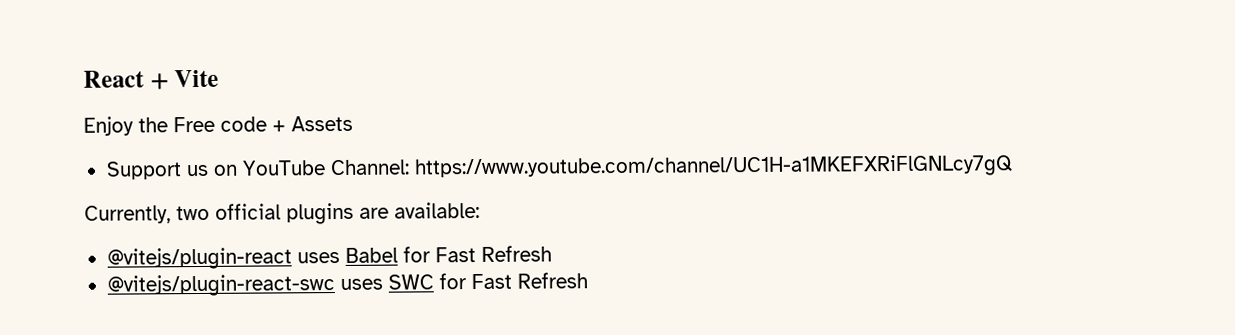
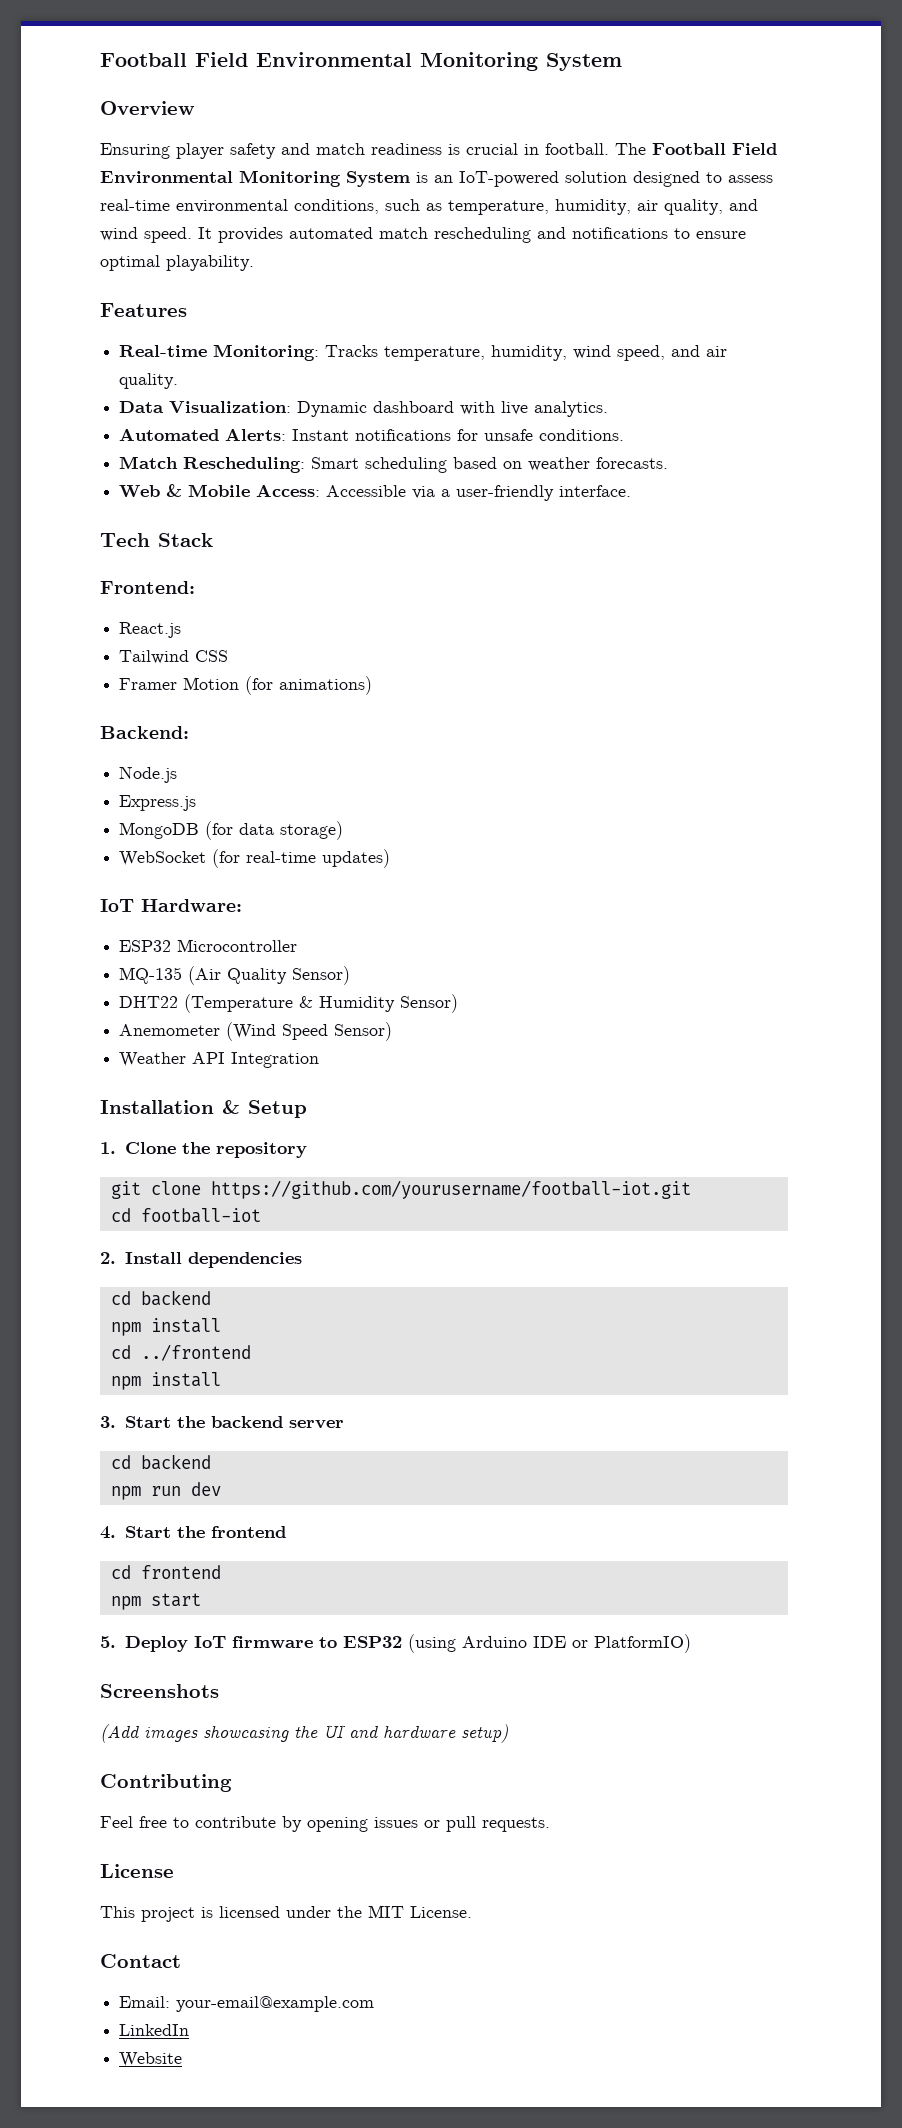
[83,69,220,90] [83,115,353,136] [105,154,1013,180] [84,201,480,225] [106,245,552,270] [106,272,588,297] React + Vite // Enjoy the Free code + Assets // Support us on YouTube Channel: https://www.youtube.com/channel/UC1H-a1MKEFXRiFlGNLcy7gQ // Currently, two official plugins are available: // @vitejs/plugin-react uses Babel for Fast Refresh // @vitejs/plugin-react-swc uses SWC for Fast Refresh -> [100,52,622,71] [100,101,195,115] [100,143,777,159] [100,170,773,187] [100,199,758,215] [100,227,746,243] [100,255,254,271] [100,303,187,317] [119,344,728,361] [119,373,179,389] [119,401,609,417] [119,428,625,441] [119,456,669,473] [119,484,632,501] [100,533,213,547] [100,581,195,594] [119,622,182,638] [119,650,229,664] [119,676,373,695] [100,726,189,739] [119,766,178,783] [119,795,197,811] [119,821,344,840] [119,849,391,868] [100,899,242,912] [119,939,298,952] [119,966,351,985] [119,994,459,1013] [119,1022,393,1041] [119,1052,320,1068] [100,1100,307,1118] [100,1142,307,1158] [110,1180,691,1199] [110,1208,261,1223] [100,1252,302,1268] [110,1290,211,1306] [110,1318,221,1336] [110,1344,251,1361] [110,1372,221,1390] [100,1416,344,1429] [110,1454,211,1470] [110,1482,221,1500] [100,1526,286,1539] [110,1565,221,1579] [110,1593,201,1610] [100,1634,691,1653] [100,1684,219,1698] [100,1724,508,1743] [100,1774,232,1792] [100,1816,550,1832] [100,1864,174,1878] [100,1905,472,1922] [100,1954,181,1968] [119,1996,375,2012] [119,2024,190,2036] [119,2052,183,2067] Football Field Environmental Monitoring System // Overview // Ensuring player safety and match readiness is crucial in football. The Football Field Environmental Monitoring System is an IoT-powered solution designed to assess real-time environmental conditions, such as temperature, humidity, air quality, and wind speed. It provides automated match rescheduling and notifications to ensure optimal playability. // Features // Real-time Monitoring: Tracks temperature, humidity, wind speed, and air quality. // Data Visualization: Dynamic dashboard with live analytics. // Automated Alerts: Instant notifications for unsafe conditions. // Match Rescheduling: Smart scheduling based on weather forecasts. // Web & Mobile Access: Accessible via a user-friendly interface. // Tech Stack // Frontend: // React.js // Tailwind CSS // Framer Motion (for animations) // Backend: // Node.js // Express.js // MongoDB (for data storage) // WebSocket (for real-time updates) // IoT Hardware: // ESP32 Microcontroller // MQ-135 (Air Quality Sensor) // DHT22 (Temperature & Humidity Sensor) // Anemometer (Wind Speed Sensor) // Weather API Integration // Installation & Setup // 1. Clone the repository // git clone https://github.com/yourusername/football-iot.git // cd football-iot // 2. Install dependencies // cd backend // npm install // cd ../frontend // npm install // 3. Start the backend server // cd backend // npm run dev // 4. Start the frontend // cd frontend // npm start // 5. Deploy IoT firmware to ESP32 (using Arduino IDE or PlatformIO) // Screenshots // (Add images showcasing the UI and hardware setup) // Contributing // Feel free to contribute by opening issues or pull requests. // License // This project is licensed under the MIT License. // Contact // Email: your-email@example.com // LinkedIn // Website

